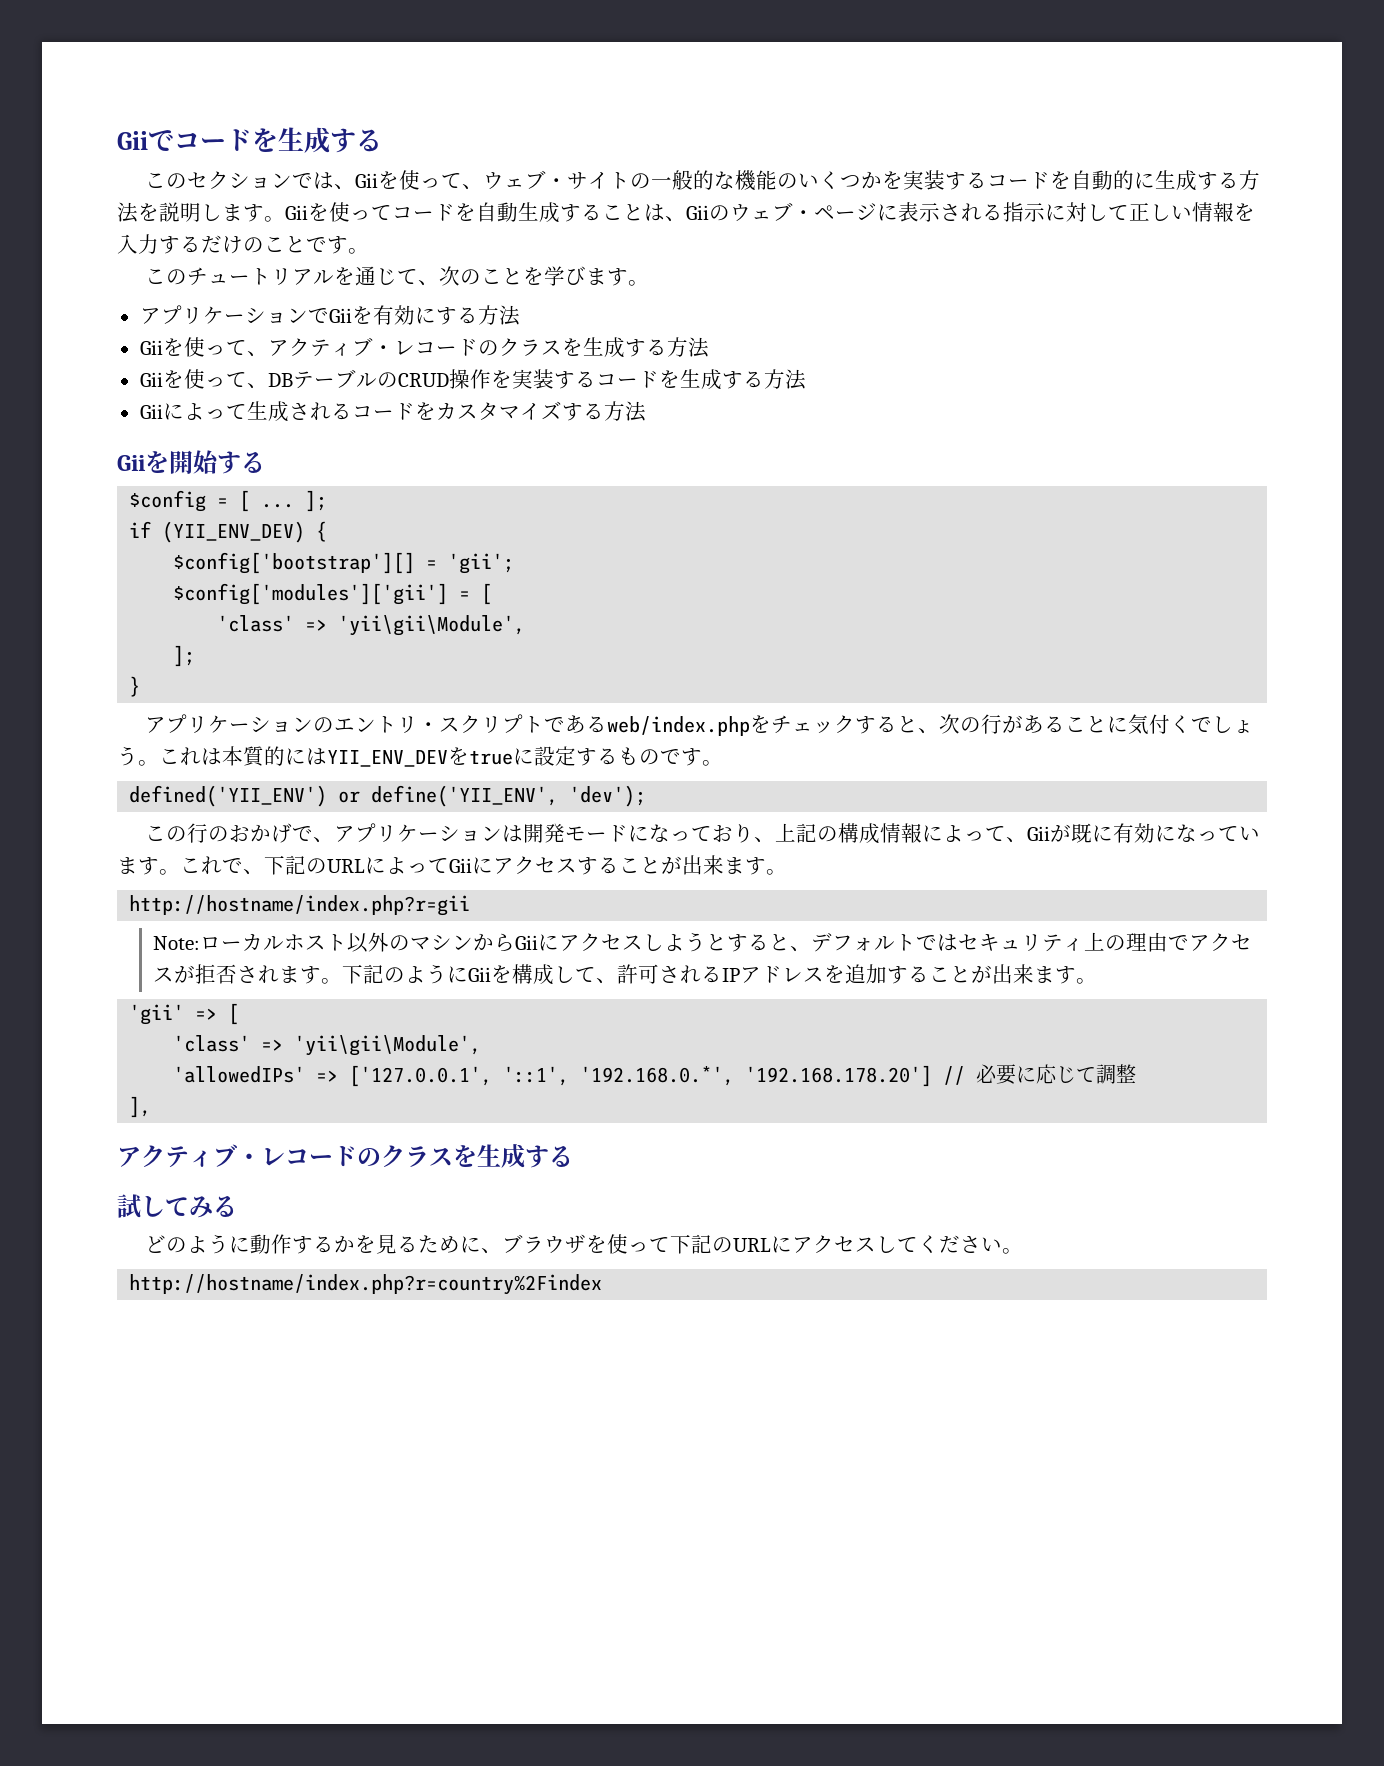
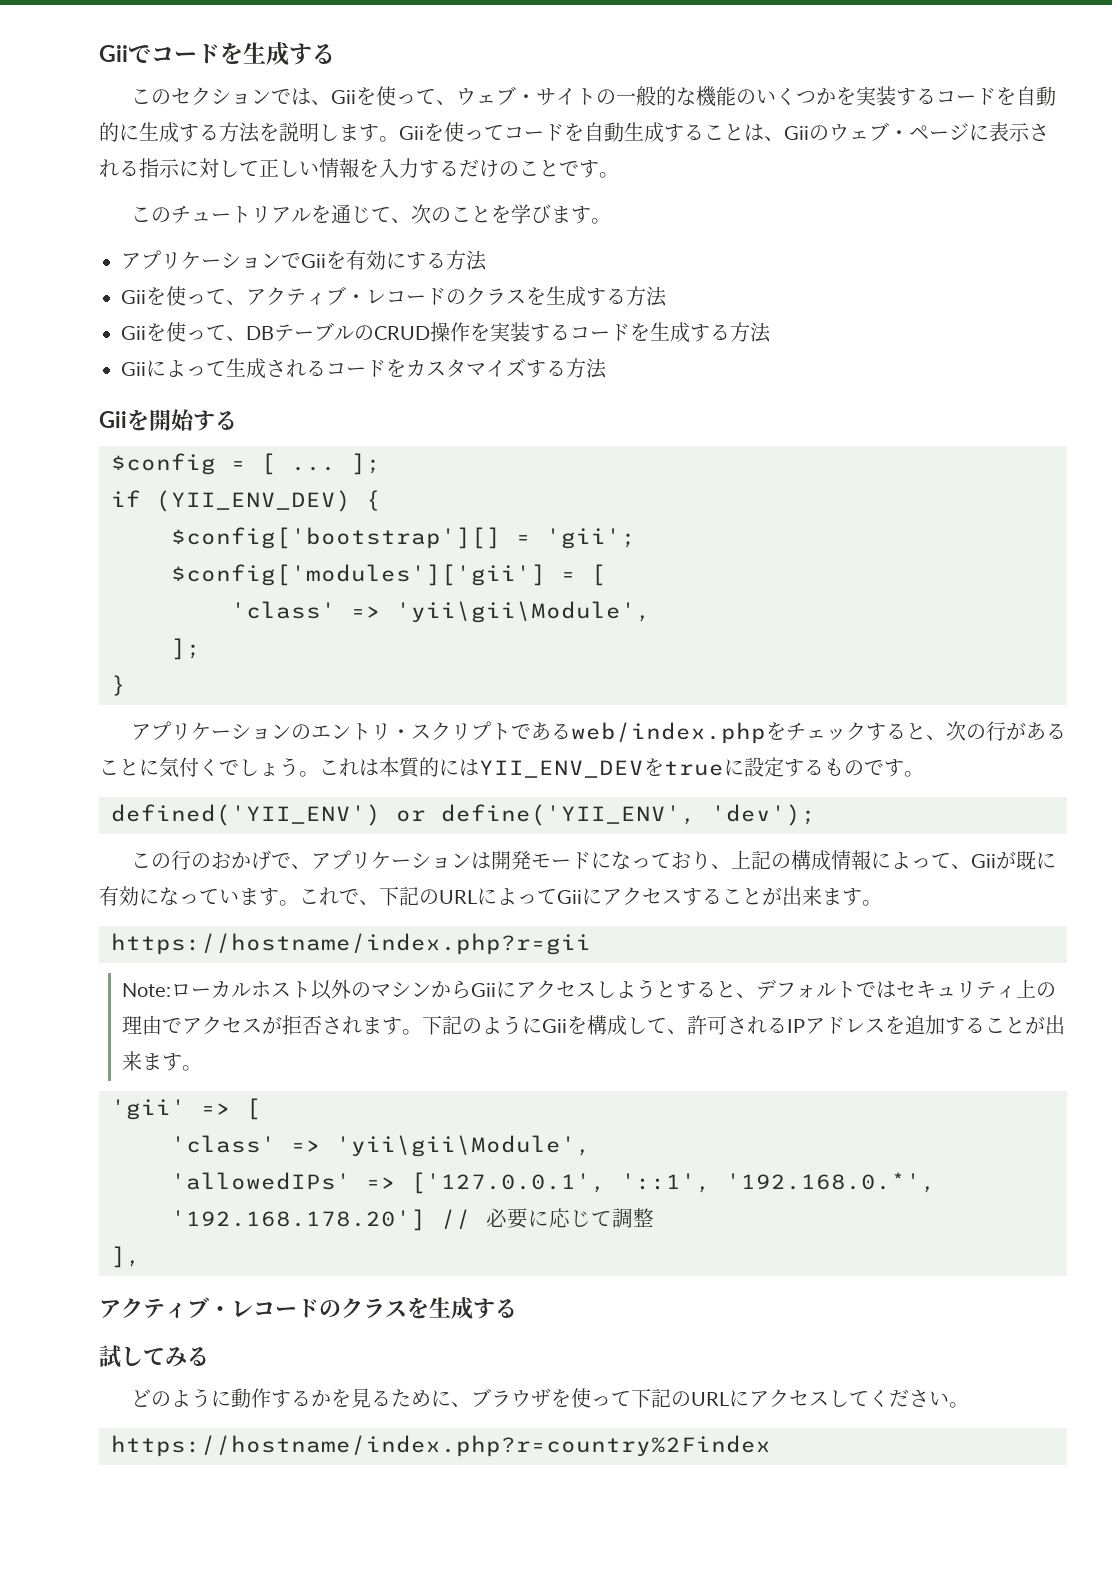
[129,895,471,916] http://hostname/index.php?r=gii -> [111,933,591,955] https://hostname/index.php?r=gii
[129,1274,603,1295] http://hostname/index.php?r=country%2Findex -> [111,1435,771,1457] https://hostname/index.php?r=country%2Findex

